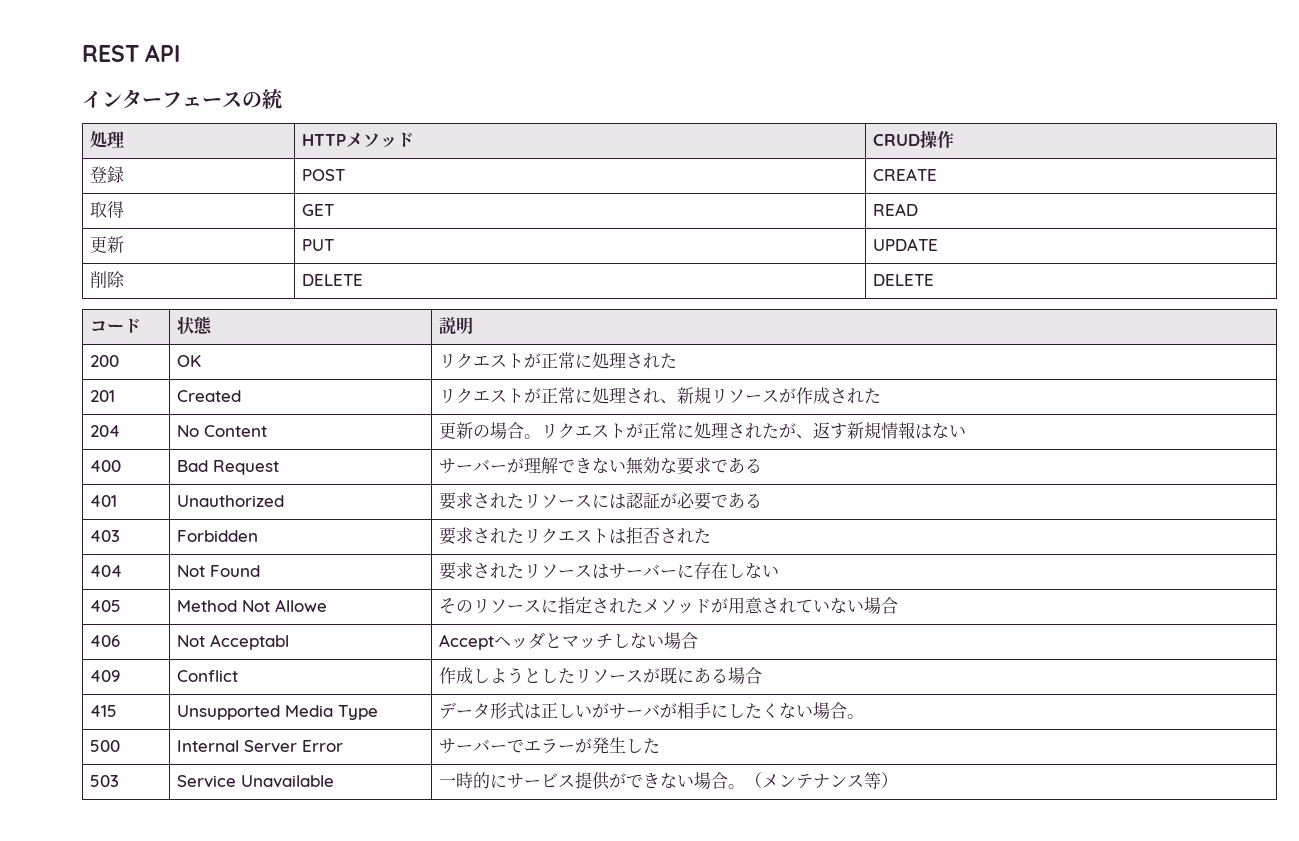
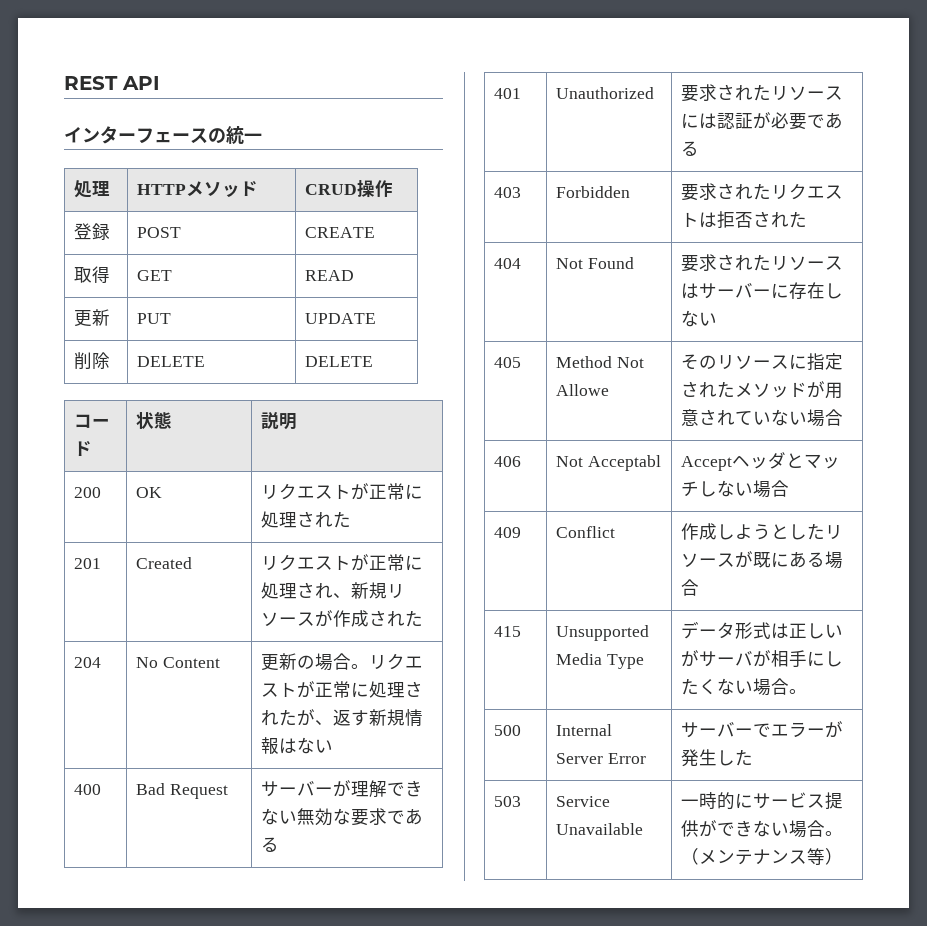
(283, 99) none -> [244,133,262,142] 一

